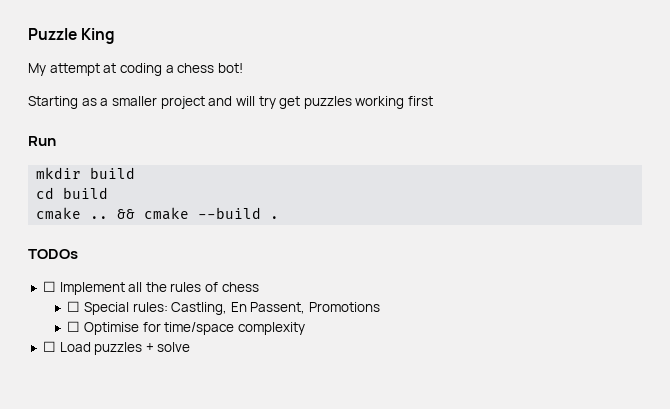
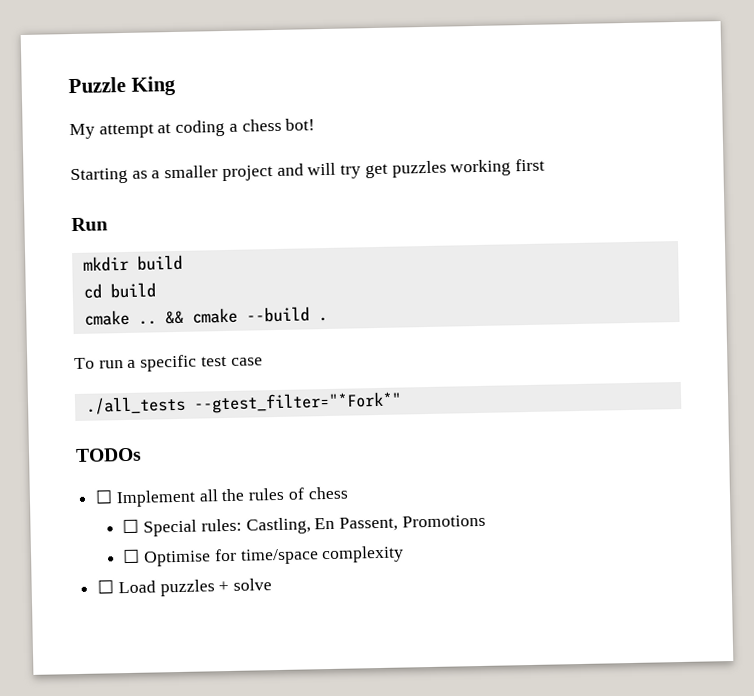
(280, 217) none -> [74,354,263,372] [84,391,402,415] // To run a specific test case // ./all_tests --gtest_filter="*Fork*"

